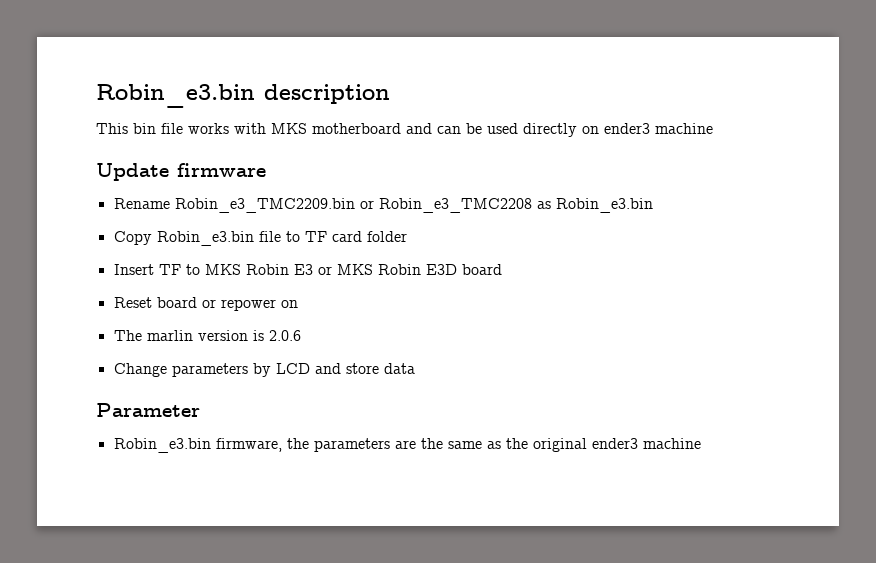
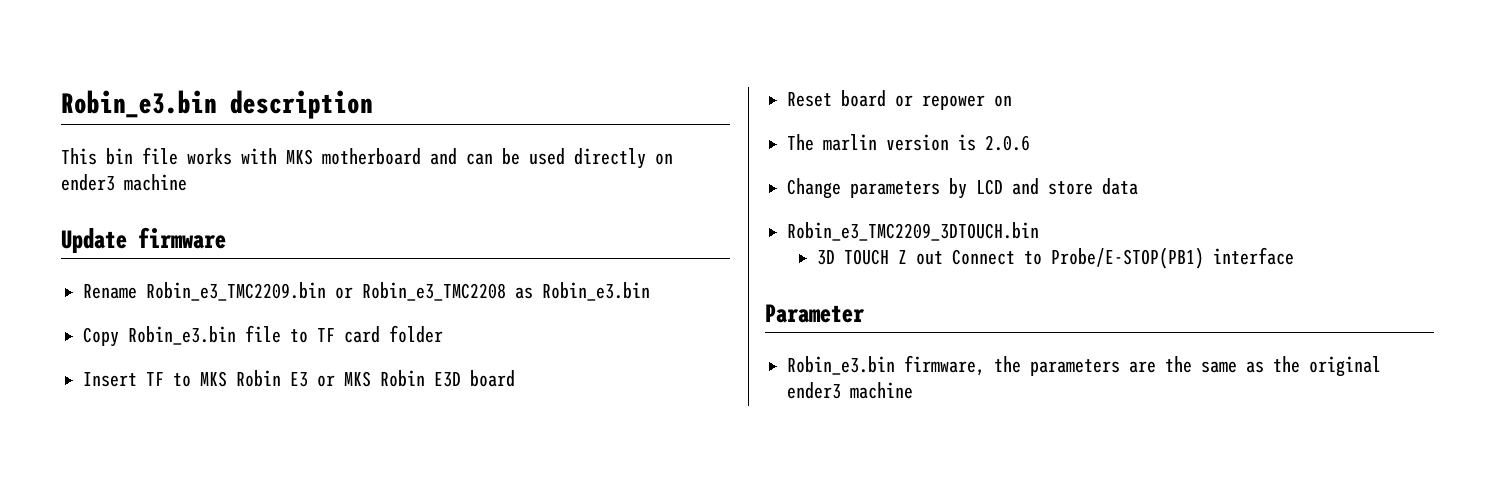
(415, 368) none -> [787,222,1039,241] [817,247,1295,269] // Robin_e3_TMC2209_3DTOUCH.bin // 3D TOUCH Z out Connect to Probe/E-STOP(PB1) interface

